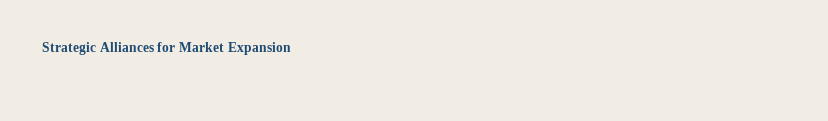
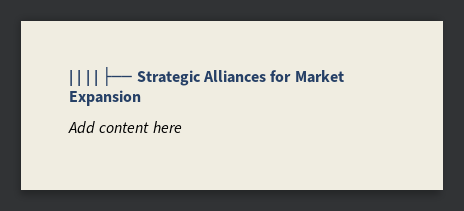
(42, 48) none -> [69,66,133,86] | | | | ├──
(291, 48) none -> [68,121,182,134] // Add content here

